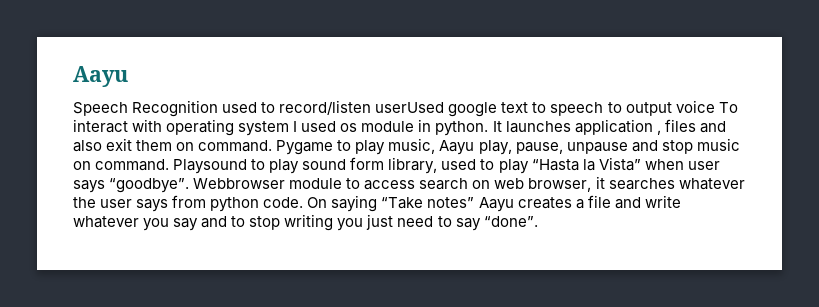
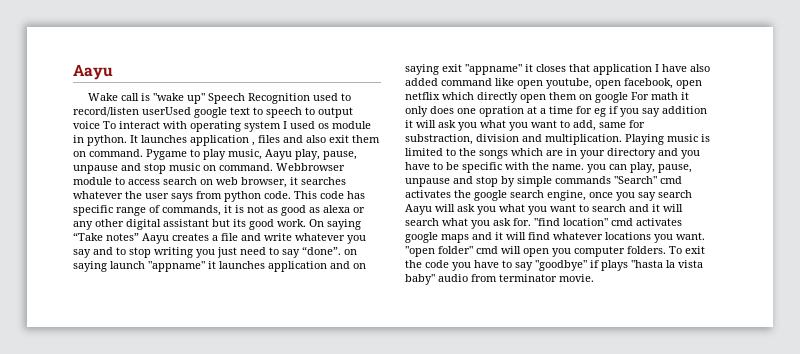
(128, 76) none -> [88,93,206,104] Wake call is "wake up"
[173,157,720,174] [73,178,190,193] Playsound to play sound form library, used to play “Hasta la Vista” when user says “goodbye”. -> (273, 167) none
(304, 202) none -> [294,191,365,199] [73,205,365,216] [73,219,306,230] This code has specific range of commands, it is not as good as alexa or any other digital assistant but its good work.
(538, 221) none -> [344,249,357,255] [73,261,366,272] [405,64,710,75] [405,78,702,89] [405,92,689,103] [405,106,707,117] [405,120,645,131] [405,134,710,145] [405,148,700,159] [405,162,692,173] [405,176,682,187] [405,190,692,201] [405,204,683,215] [405,218,682,229] [405,232,705,243] [405,246,705,257] [405,260,703,271] [405,274,594,285] on saying launch "appname" it launches application and on saying exit "appname" it closes that application I have also added command like open youtube, open facebook, open netflix which directly open them on google For math it only does one opration at a time for eg if you say addition it will ask you what you want to add, same for substraction, division and multiplication. Playing music is limited to the songs which are in your directory and you have to be specific with the name. you can play, pause, unpause and stop by simple commands "Search" cmd activates the google search engine, once you say search Aayu will ask you what you want to search and it will search what you ask for. "find location" cmd activates google maps and it will find whatever locations you want. "open folder" cmd will open you computer folders. To exit the code you have to say "goodbye" if plays "hasta la vista baby" audio from terminator movie.

